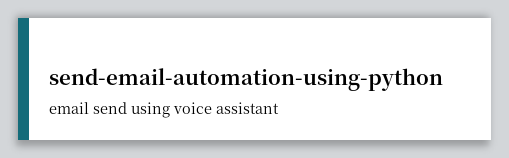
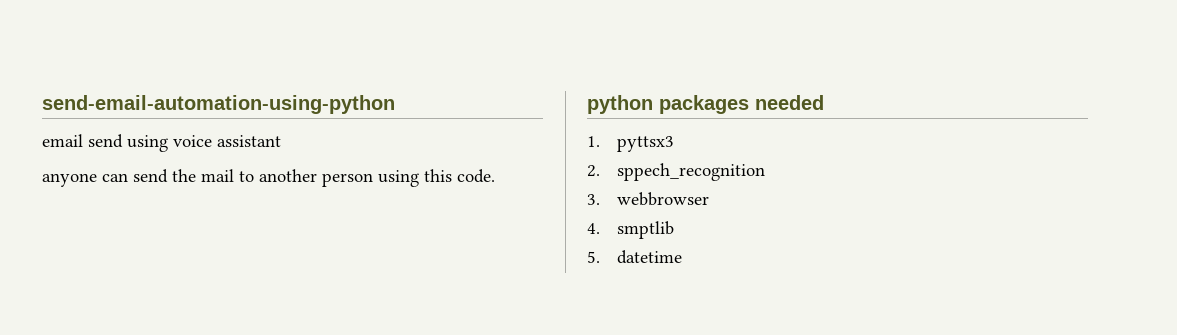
(279, 108) none -> [42,169,495,187] [587,95,824,114] [587,136,674,152] [587,163,765,181] [587,192,709,206] [587,221,674,239] [587,250,682,264] // anyone can send the mail to another person using this code. // python packages needed // 1. pyttsx3 // 2. sppech_recognition // 3. webbrowser // 4. smptlib // 5. datetime

